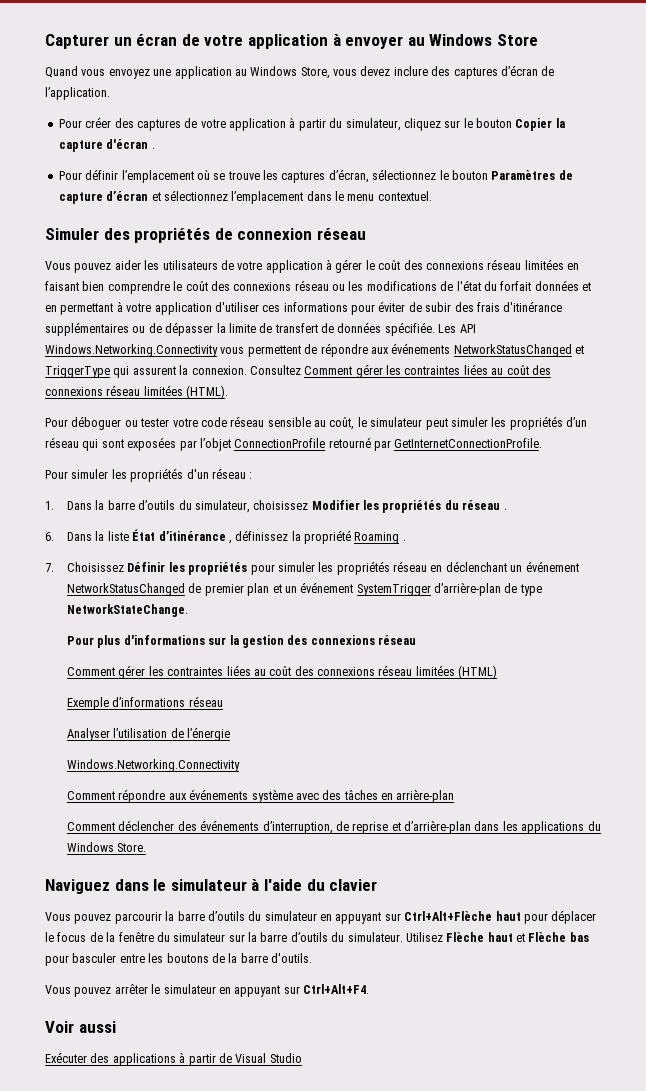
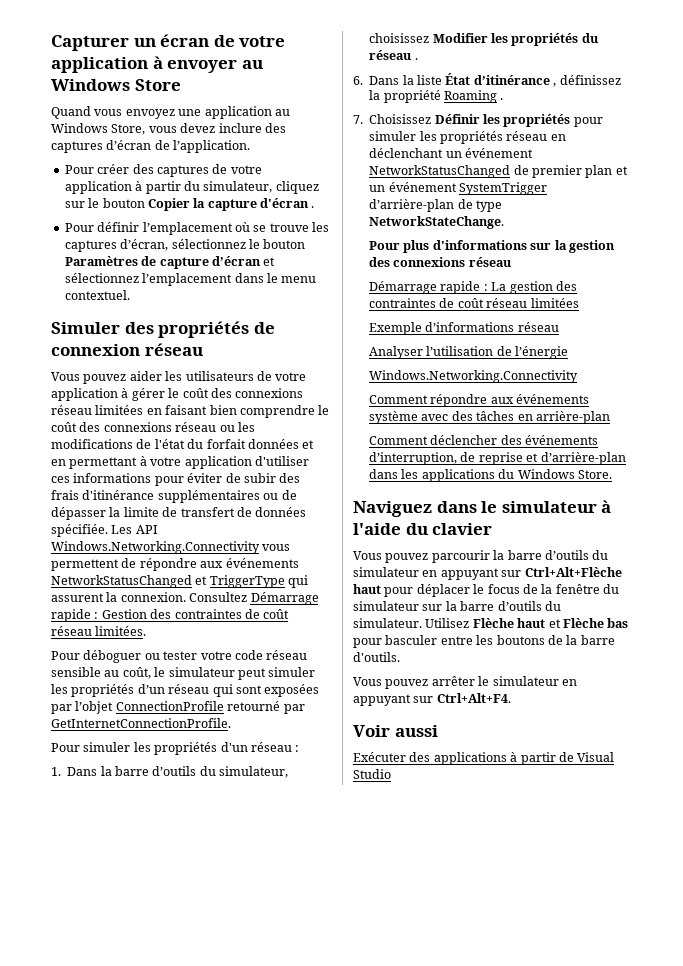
[304,364,551,378] [45,385,229,399] Comment gérer les contraintes liées au coût des connexions réseau limitées (HTML). -> [250,592,319,605] [51,609,290,622] [51,626,147,636] Démarrage rapide : Gestion des contraintes de coût réseau limitées.
[67,665,498,679] Comment gérer les contraintes liées au coût des connexions réseau limitées (HTML) -> [369,281,577,294] [369,298,579,308] Démarrage rapide : La gestion des contraintes de coût réseau limitées

